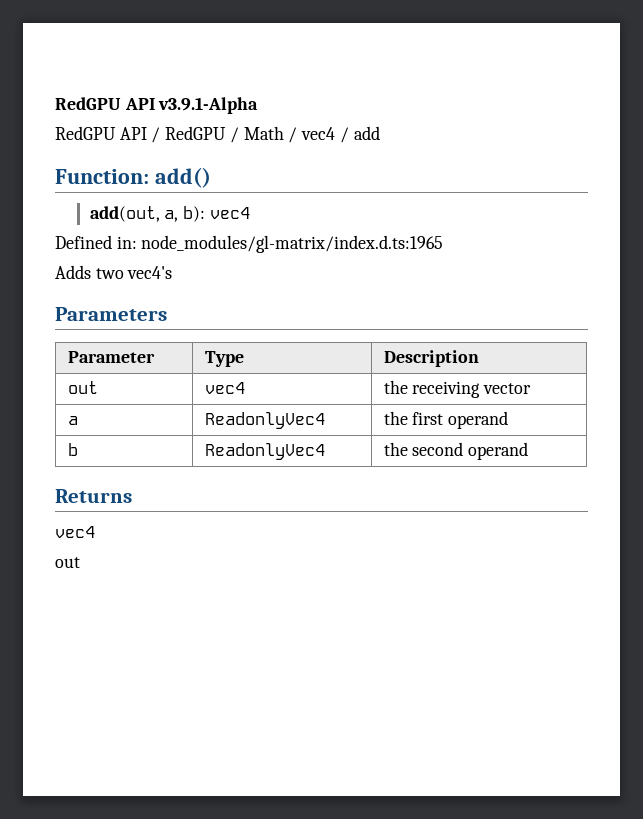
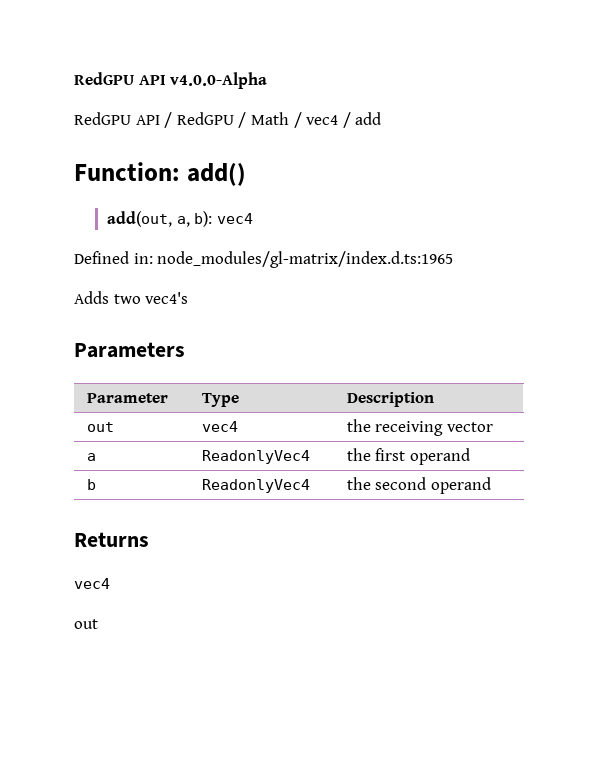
[55,97,259,114] RedGPU API v3.9.1-Alpha -> [74,72,268,89] RedGPU API v4.0.0-Alpha

